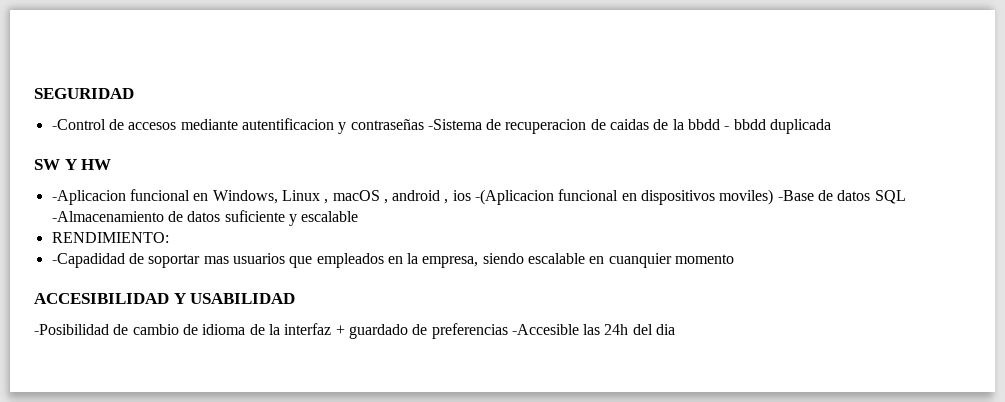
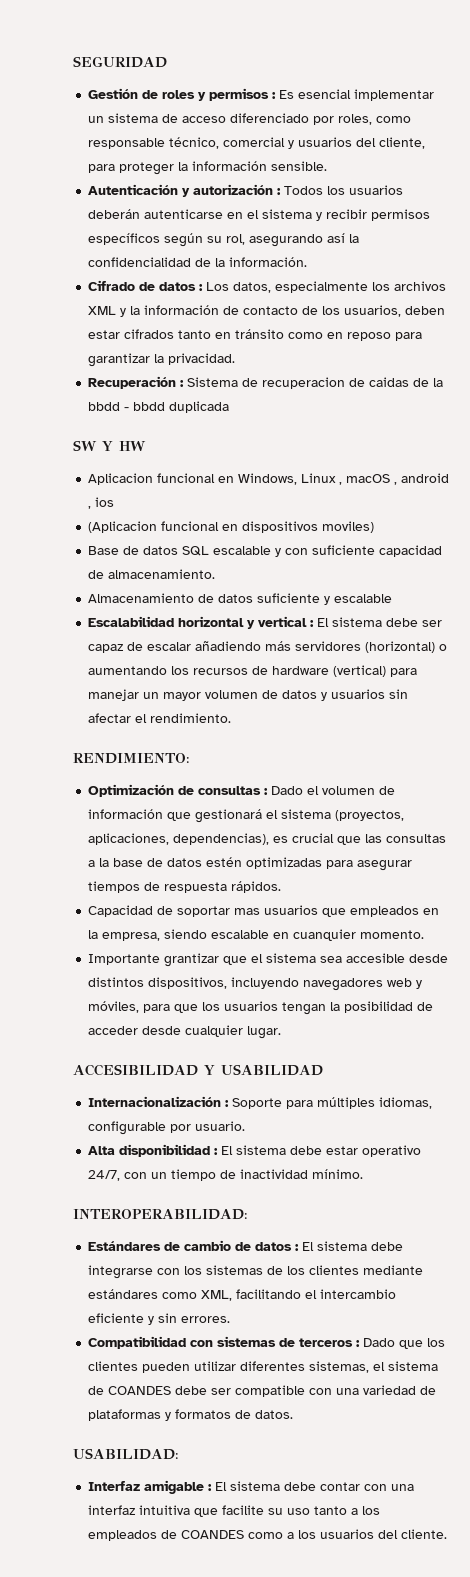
[51,118,482,134] -Control de accesos mediante autentificacion y contraseñas -Sistema -> [88,88,435,101] [88,113,412,125] [88,137,426,149] [88,161,328,175] [88,184,404,197] [88,209,431,221] [88,233,360,247] [88,257,308,267] [88,280,447,293] [88,305,446,317] [88,329,423,341] [88,353,236,367] [88,376,239,389] Gestión de roles y permisos : Es esencial implementar un sistema de acceso diferenciado por roles, como responsable técnico, comercial y usuarios del cliente, para proteger la información sensible. // Autenticación y autorización : Todos los usuarios deberán autenticarse en el sistema y recibir permisos específicos según su rol, asegurando así la confidencialidad de la información. // Cifrado de datos : Los datos, especialmente los archivos XML y la información de contacto de los usuarios, deben estar cifrados tanto en tránsito como en reposo para garantizar la privacidad. // Recuperación : Sistema
[51,190,126,205] -Aplicacion -> [88,473,154,485] Aplicacion
[475,189,555,205] -(Aplicacion -> [88,521,158,533] // (Aplicacion
[777,190,814,201] -Base -> [88,546,120,555] // Base
[51,211,164,222] -Almacenamiento -> [213,545,443,557] [88,569,216,579] [88,593,195,603] escalable y con suficiente capacidad de almacenamiento. // Almacenamiento
[51,232,169,243] [51,253,125,268] RENDIMIENTO: // -Capadidad -> [88,616,443,629] [88,641,448,653] [88,665,418,677] [88,689,409,701] [88,713,232,723] [73,753,190,764] [88,784,396,797] [88,809,405,823] [88,833,447,845] [88,857,413,871] [88,881,282,893] [88,905,154,917] Escalabilidad horizontal y vertical : El sistema debe ser capaz de escalar añadiendo más servidores (horizontal) o aumentando los recursos de hardware (vertical) para manejar un mayor volumen de datos y usuarios sin afectar el rendimiento. // RENDIMIENTO: // Optimización de consultas : Dado el volumen de información que gestionará el sistema (proyectos, aplicaciones, dependencias), es crucial que las consultas a la base de datos estén optimizadas para asegurar tiempos de respuesta rápidos. // Capacidad
[675,254,735,264] [34,293,296,304] [34,323,676,339] momento // ACCESIBILIDAD Y USABILIDAD // -Posibilidad de cambio de idioma de la interfaz + guardado de preferencias -Accesible las 24h del dia -> [360,930,425,939] [88,953,449,967] [88,977,423,991] [88,1001,434,1015] [88,1025,282,1039] [73,1064,323,1076] [88,1096,433,1109] [88,1121,246,1135] [88,1144,422,1157] [88,1169,364,1181] [73,1209,248,1220] [88,1240,404,1251] [88,1265,424,1279] [88,1289,397,1301] [88,1313,231,1325] [88,1336,446,1349] [88,1361,439,1373] [88,1385,437,1397] [88,1409,294,1421] [73,1448,179,1460] [88,1480,415,1494] [88,1505,381,1517] [88,1529,448,1541] momento. // Importante grantizar que el sistema sea accesible desde distintos dispositivos, incluyendo navegadores web y móviles, para que los usuarios tengan la posibilidad de acceder desde cualquier lugar. // ACCESIBILIDAD Y USABILIDAD // Internacionalización : Soporte para múltiples idiomas, configurable por usuario. // Alta disponibilidad : El sistema debe estar operativo 24/7, con un tiempo de inactividad mínimo. // INTEROPERABILIDAD: // Estándares de cambio de datos : El sistema debe integrarse con los sistemas de los clientes mediante estándares como XML, facilitando el intercambio eficiente y sin errores. // Compatibilidad con sistemas de terceros : Dado que los clientes pueden utilizar diferentes sistemas, el sistema de COANDES debe ser compatible con una variedad de plataformas y formatos de datos. // USABILIDAD: // Interfaz amigable : El sistema debe contar con una interfaz intuitiva que facilite su uso tanto a los empleados de COANDES como a los usuarios del cliente.

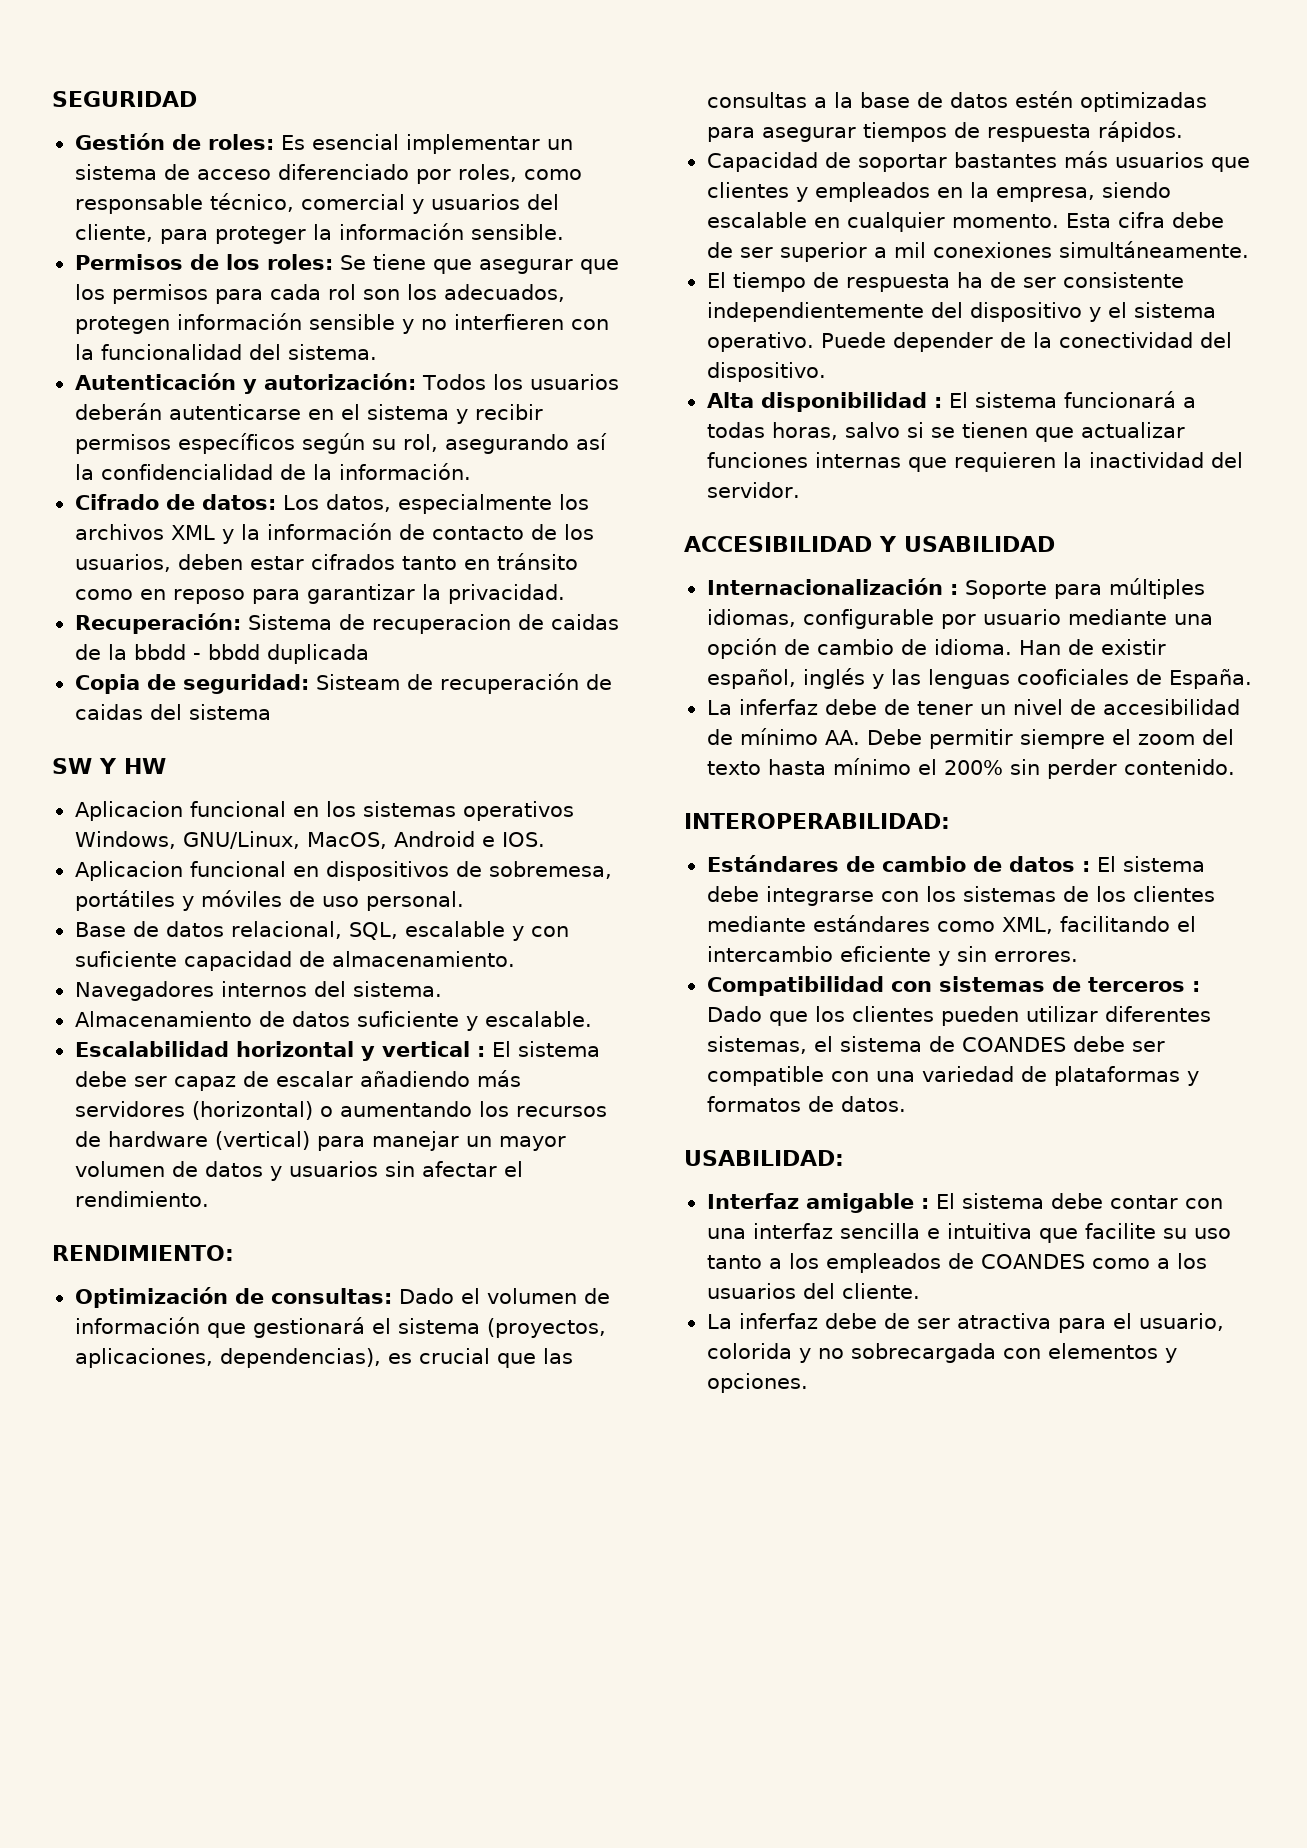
[162,88,277,101] roles y permisos : -> [207,134,274,150] roles:
(328, 166) none -> [74,254,619,274] [74,284,565,304] [74,313,609,334] [74,344,377,360] // Permisos de los roles: Se tiene que asegurar que los permisos para cada rol son los adecuados, protegen información sensible y no interfieren con la funcionalidad del sistema.
[193,184,282,195] autorización : -> [263,373,416,390] autorización:
[159,282,204,291] datos : -> [201,494,276,510] datos:
[88,376,185,389] Recuperación : -> [74,613,241,634] Recuperación:
(230, 407) none -> [74,673,612,694] [74,704,271,720] // Copia de seguridad: Sisteam de recuperación de caidas del sistema
[238,473,450,485] [88,497,115,509] [88,521,375,533] Windows, Linux , macOS , android , ios // (Aplicacion funcional en dispositivos moviles) -> [325,801,574,821] [74,831,545,849] [74,861,612,881] [74,890,464,911] los sistemas operativos Windows, GNU/Linux, MacOS, Android e IOS. // Aplicacion funcional en dispositivos de sobremesa, portátiles y móviles de uso personal.
[182,546,210,556] SQL -> [230,921,398,940] relacional, SQL,
(216, 574) none -> [74,981,442,1001] // Navegadores internos del sistema.
[334,594,393,603] escalable -> [484,1011,592,1027] escalable.
[198,786,269,795] consultas : -> [270,1288,392,1304] consultas:
[234,905,347,917] mas usuarios que -> [953,151,1250,172] [706,182,808,202] bastantes más usuarios que clientes y
[293,929,357,941] cuanquier -> [846,212,945,232] cualquier
[88,953,449,967] [88,977,423,991] [88,1001,434,1015] [88,1025,282,1039] // Importante grantizar que el sistema sea accesible desde distintos dispositivos, incluyendo navegadores web y móviles, para que los usuarios tengan la posibilidad de acceder desde cualquier lugar. -> [1065,212,1224,228] [706,241,1249,262] [706,272,1184,292] [706,302,1216,322] [706,332,1232,352] [706,362,826,382] [706,391,1196,412] [706,422,1185,442] [706,452,1243,472] [706,482,800,498] Esta cifra debe de ser superior a mil conexiones simultáneamente. // El tiempo de respuesta ha de ser consistente independientemente del dispositivo y el sistema operativo. Puede depender de la conectividad del dispositivo. // Alta disponibilidad : El sistema funcionará a todas horas, salvo si se tienen que actualizar funciones internas que requieren la inactividad del servidor.
[195,1121,246,1131] [88,1144,422,1157] [88,1169,364,1181] usuario. // Alta disponibilidad : El sistema debe estar operativo 24/7, con un tiempo de inactividad mínimo. -> [982,609,1213,625] [706,638,1166,659] [706,668,1252,689] [706,699,1240,715] [706,728,1234,749] [706,758,1235,779] usuario mediante una opción de cambio de idioma. Han de existir español, inglés y las lenguas cooficiales de España. // La inferfaz debe de tener un nivel de accesibilidad de mínimo AA. Debe permitir siempre el zoom del texto hasta mínimo el 200% sin perder contenido.
(137, 1510) none -> [839,1223,940,1239] sencilla e
(448, 1534) none -> [706,1313,1224,1333] [706,1343,1177,1363] [706,1373,808,1393] // La inferfaz debe de ser atractiva para el usuario, colorida y no sobrecargada con elementos y opciones.

